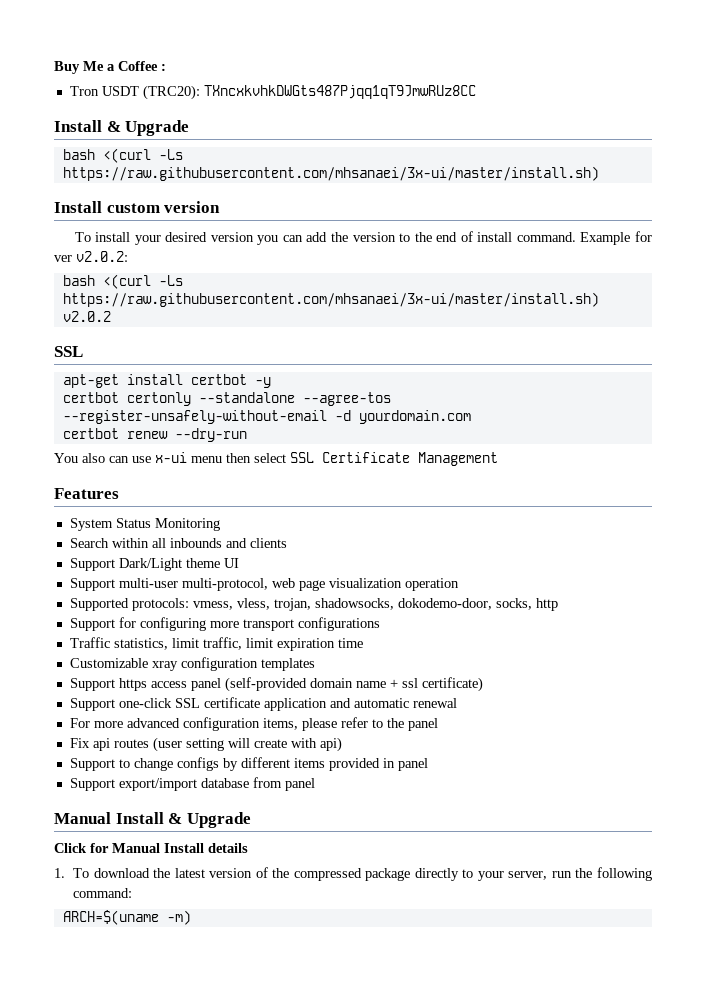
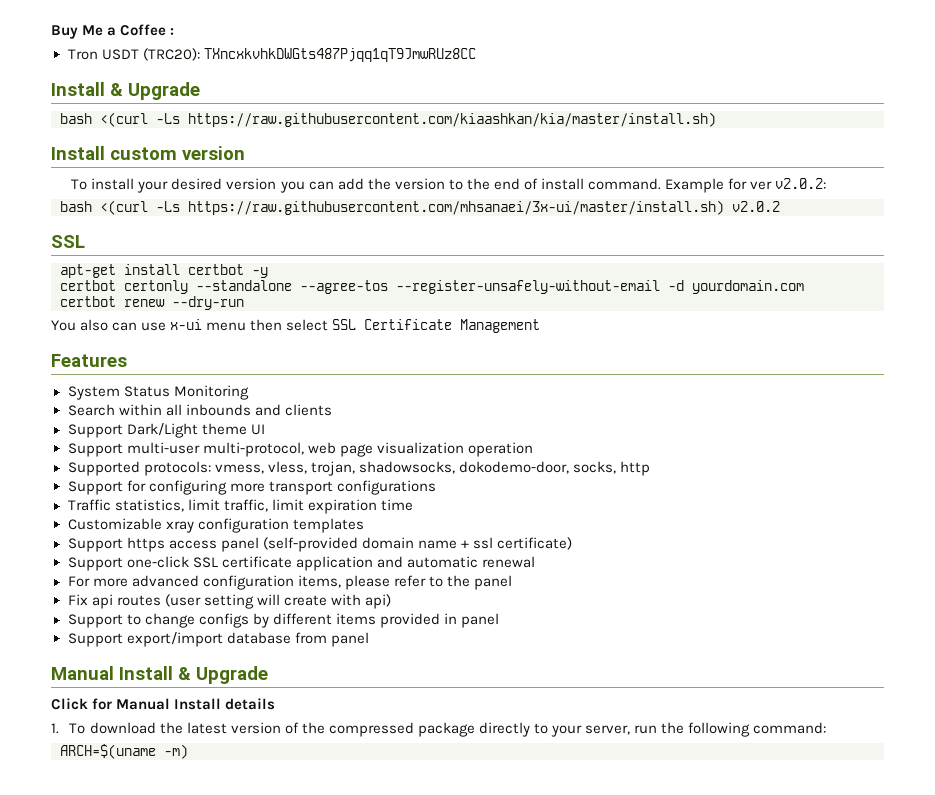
[62,166,599,181] https://raw.githubusercontent.com/mhsanaei/3x-ui/master/install.sh) -> [188,112,716,127] https://raw.githubusercontent.com/kiaashkan/kia/master/install.sh)

